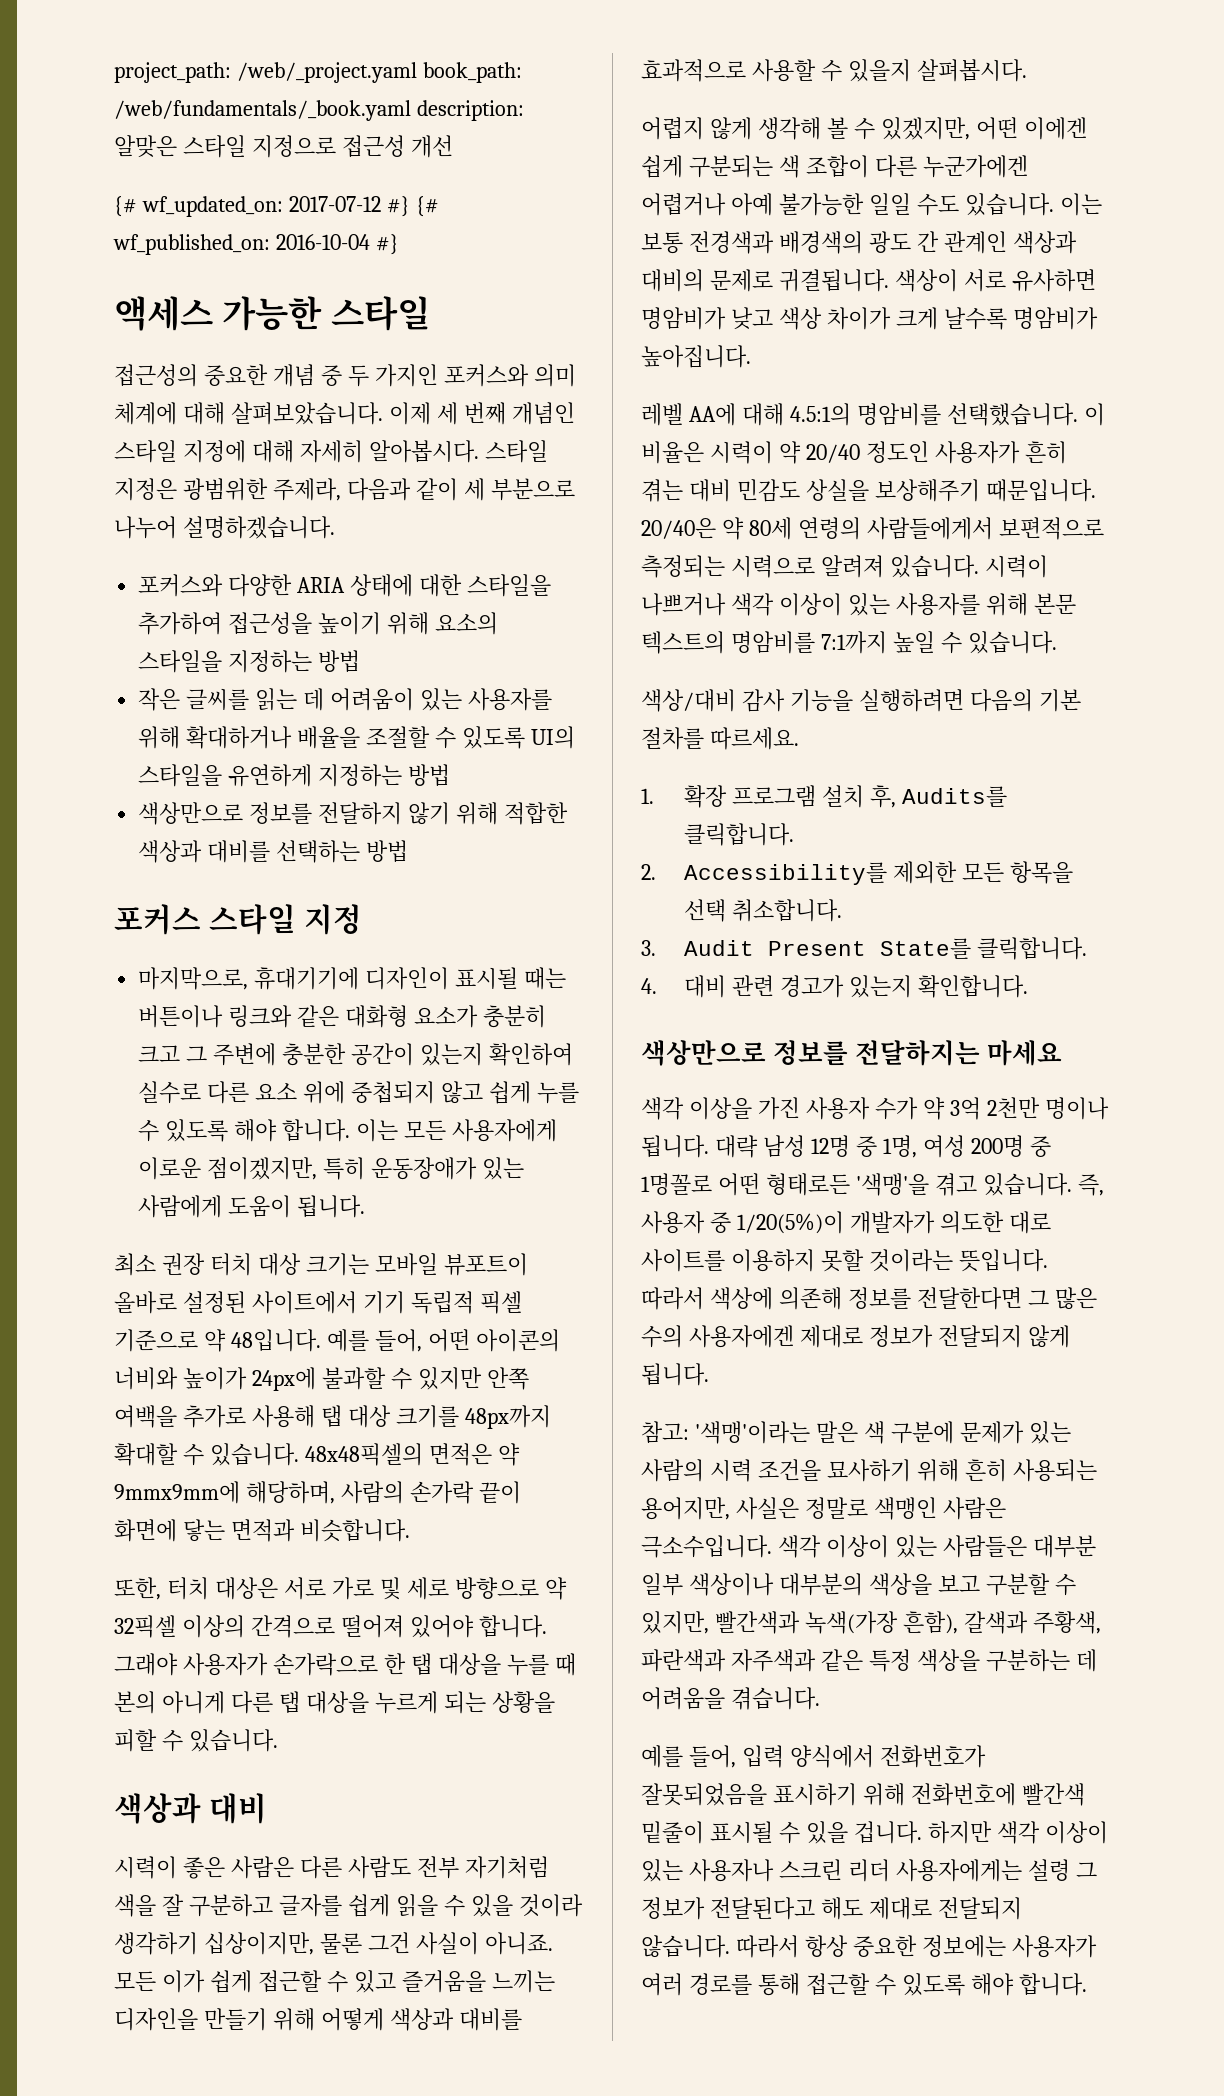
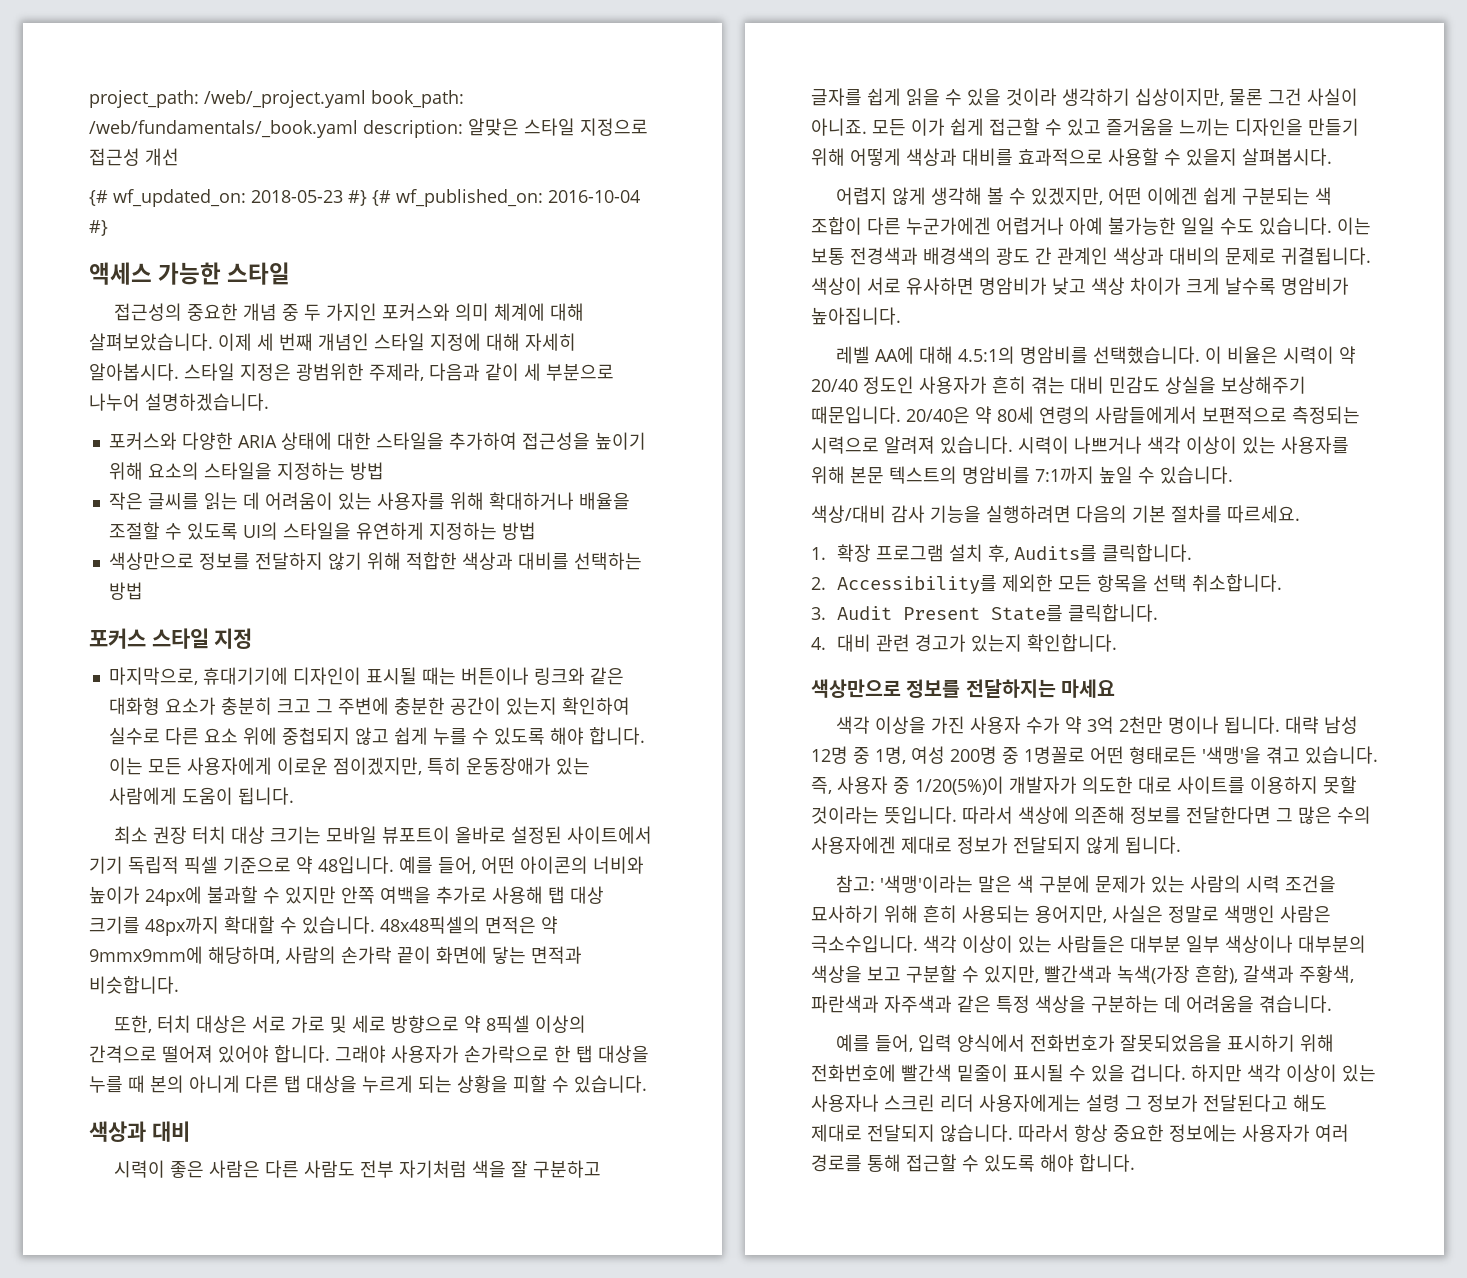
[288,196,381,212] 2017-07-12 -> [251,190,343,203] 2018-05-23
[114,1615,176,1638] 32픽셀 -> [485,1015,530,1033] 8픽셀

